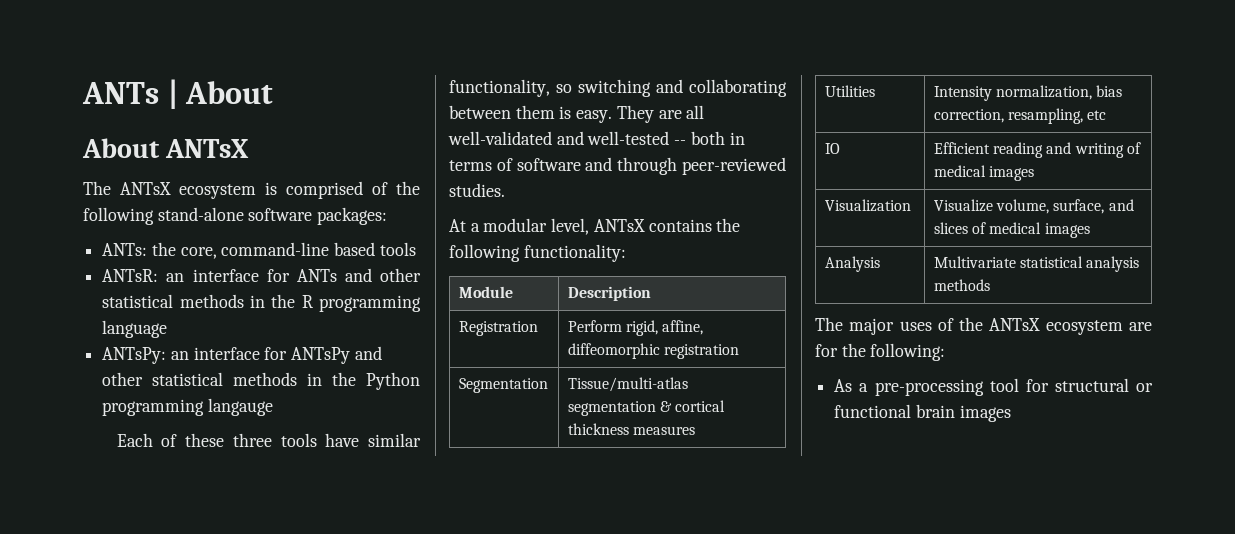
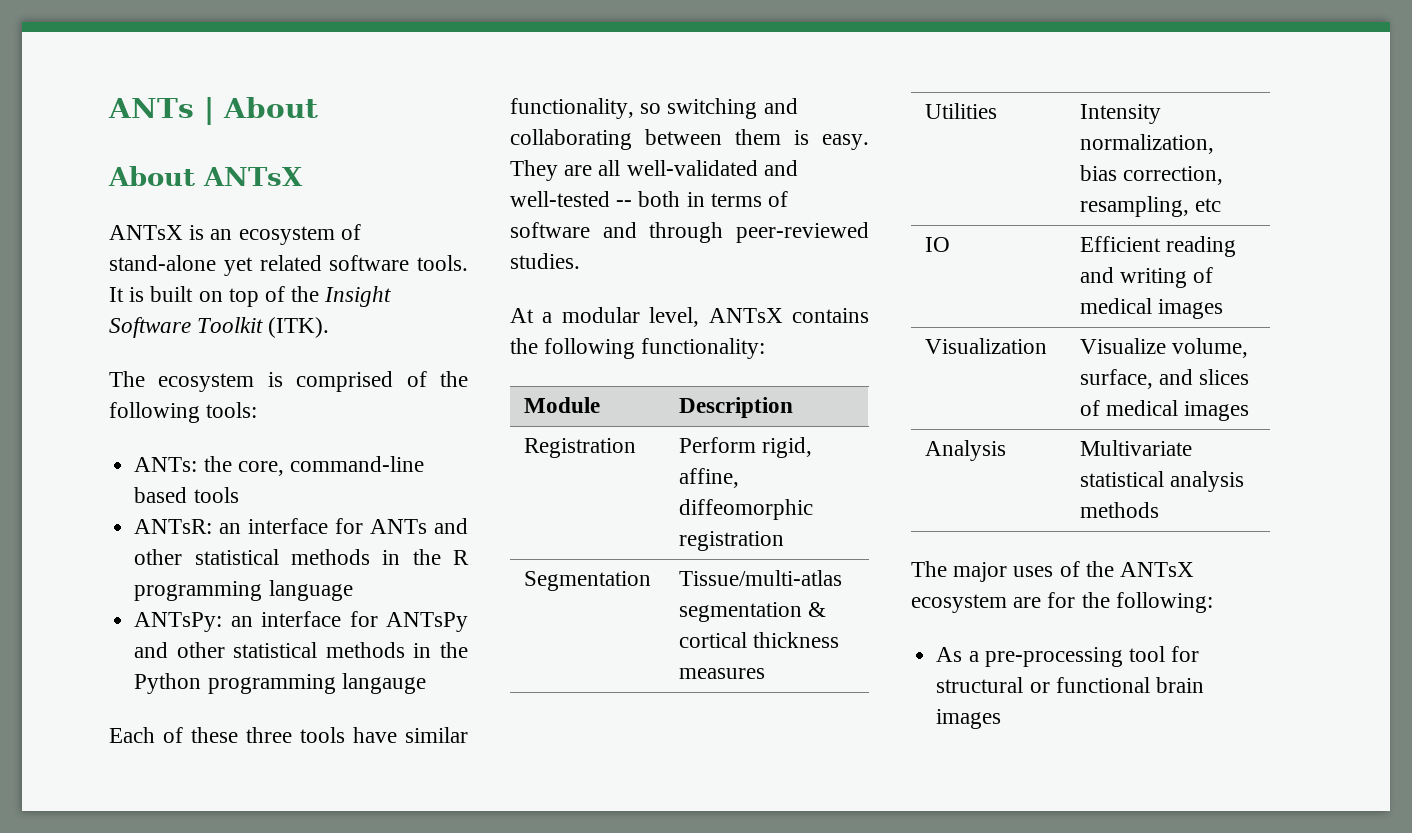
[83,181,171,195] // The ANTsX -> [109,224,361,245] [109,255,468,276] [109,286,392,307] [109,317,330,338] [109,371,145,387] // ANTsX is an ecosystem of stand-alone yet related software tools. It is built on top of the Insight Software Toolkit (ITK). // The
[157,207,388,225] stand-alone software packages: -> [206,402,258,418] tools:

